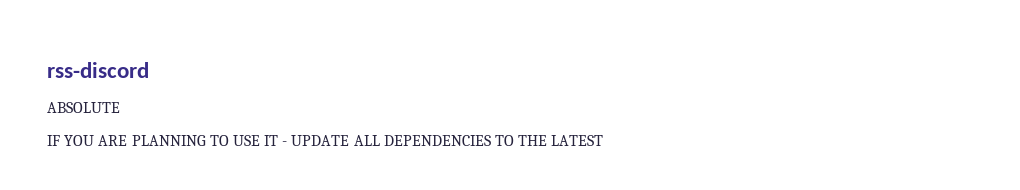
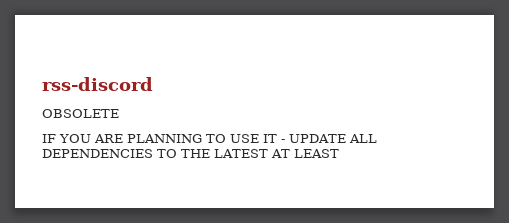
[47,102,120,113] ABSOLUTE -> [42,109,119,118] OBSOLETE
(604, 140) none -> [271,149,339,158] AT LEAST

